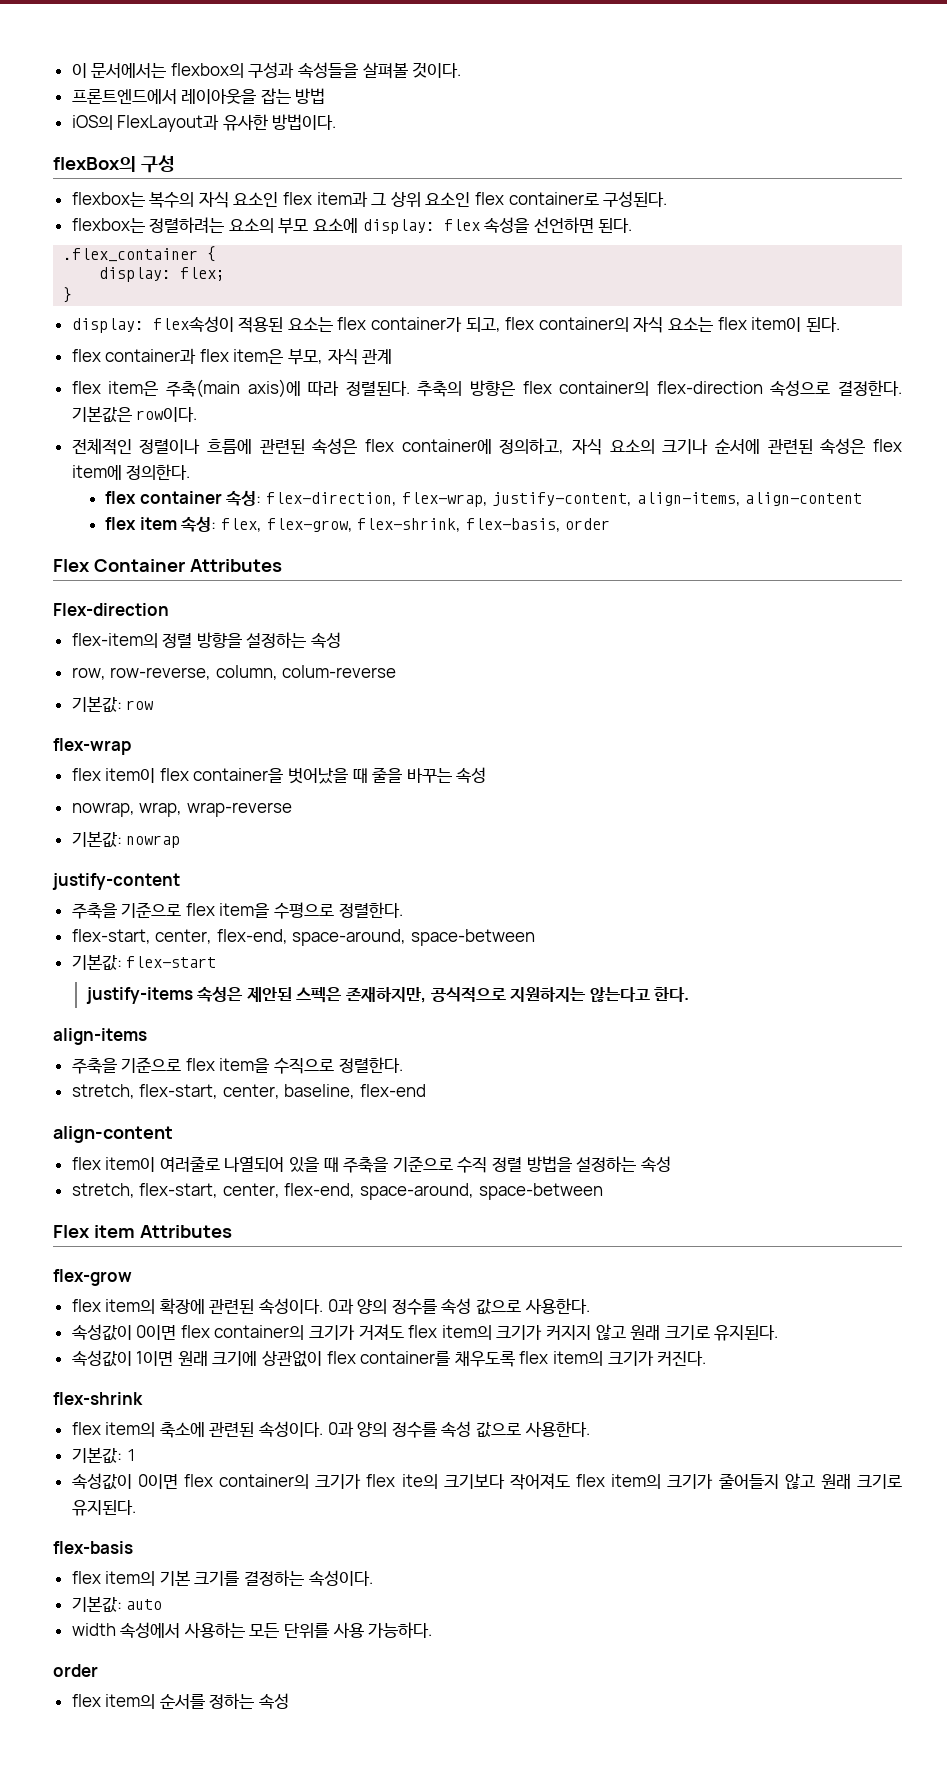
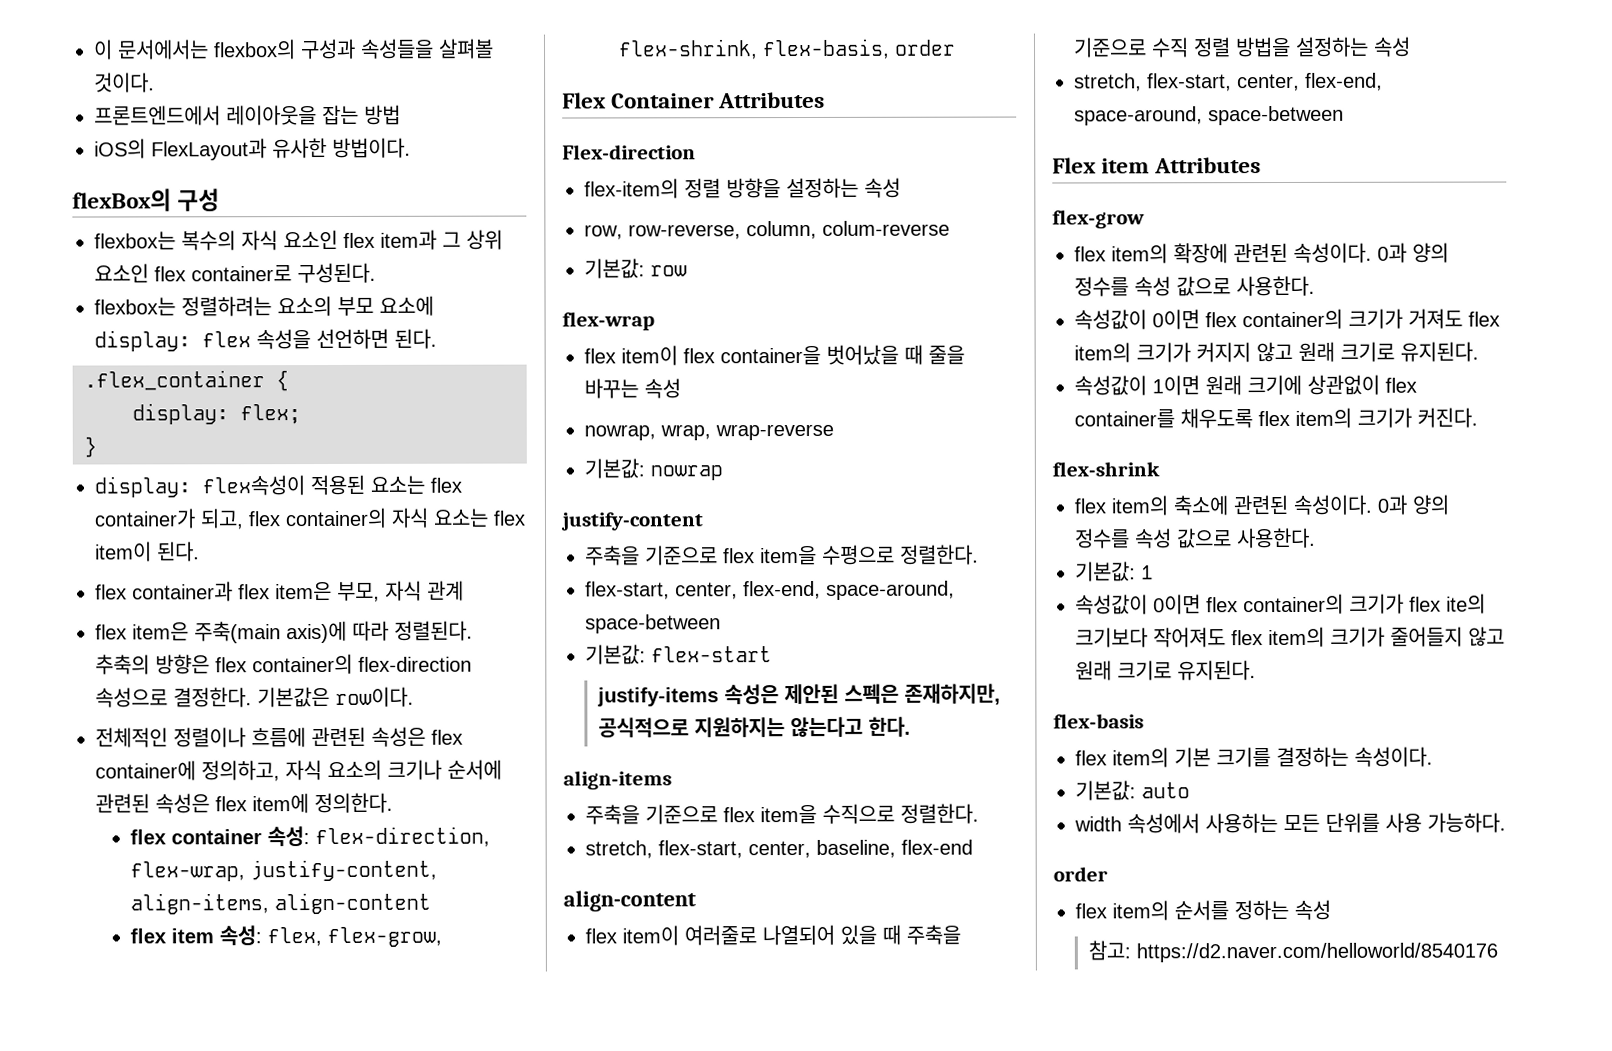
(290, 1701) none -> [1088,940,1499,963] // 참고: https://d2.naver.com/helloworld/8540176

